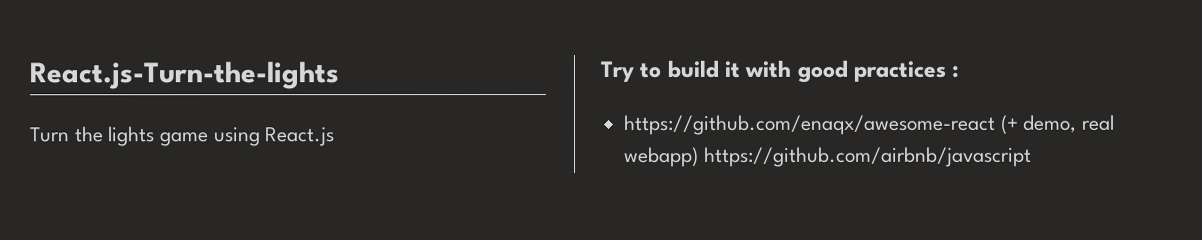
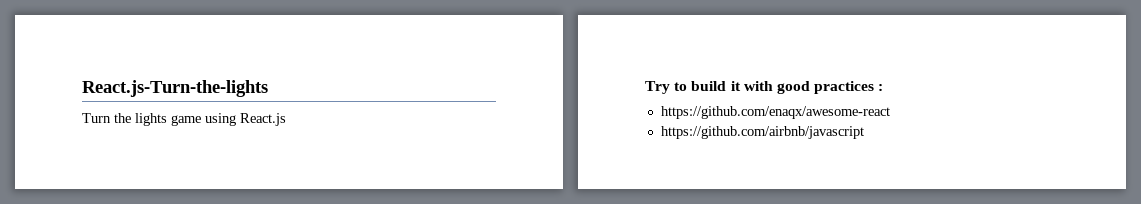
[999,114,1116,135] [624,146,700,167] (+ demo, real webapp) -> (890, 112) //

